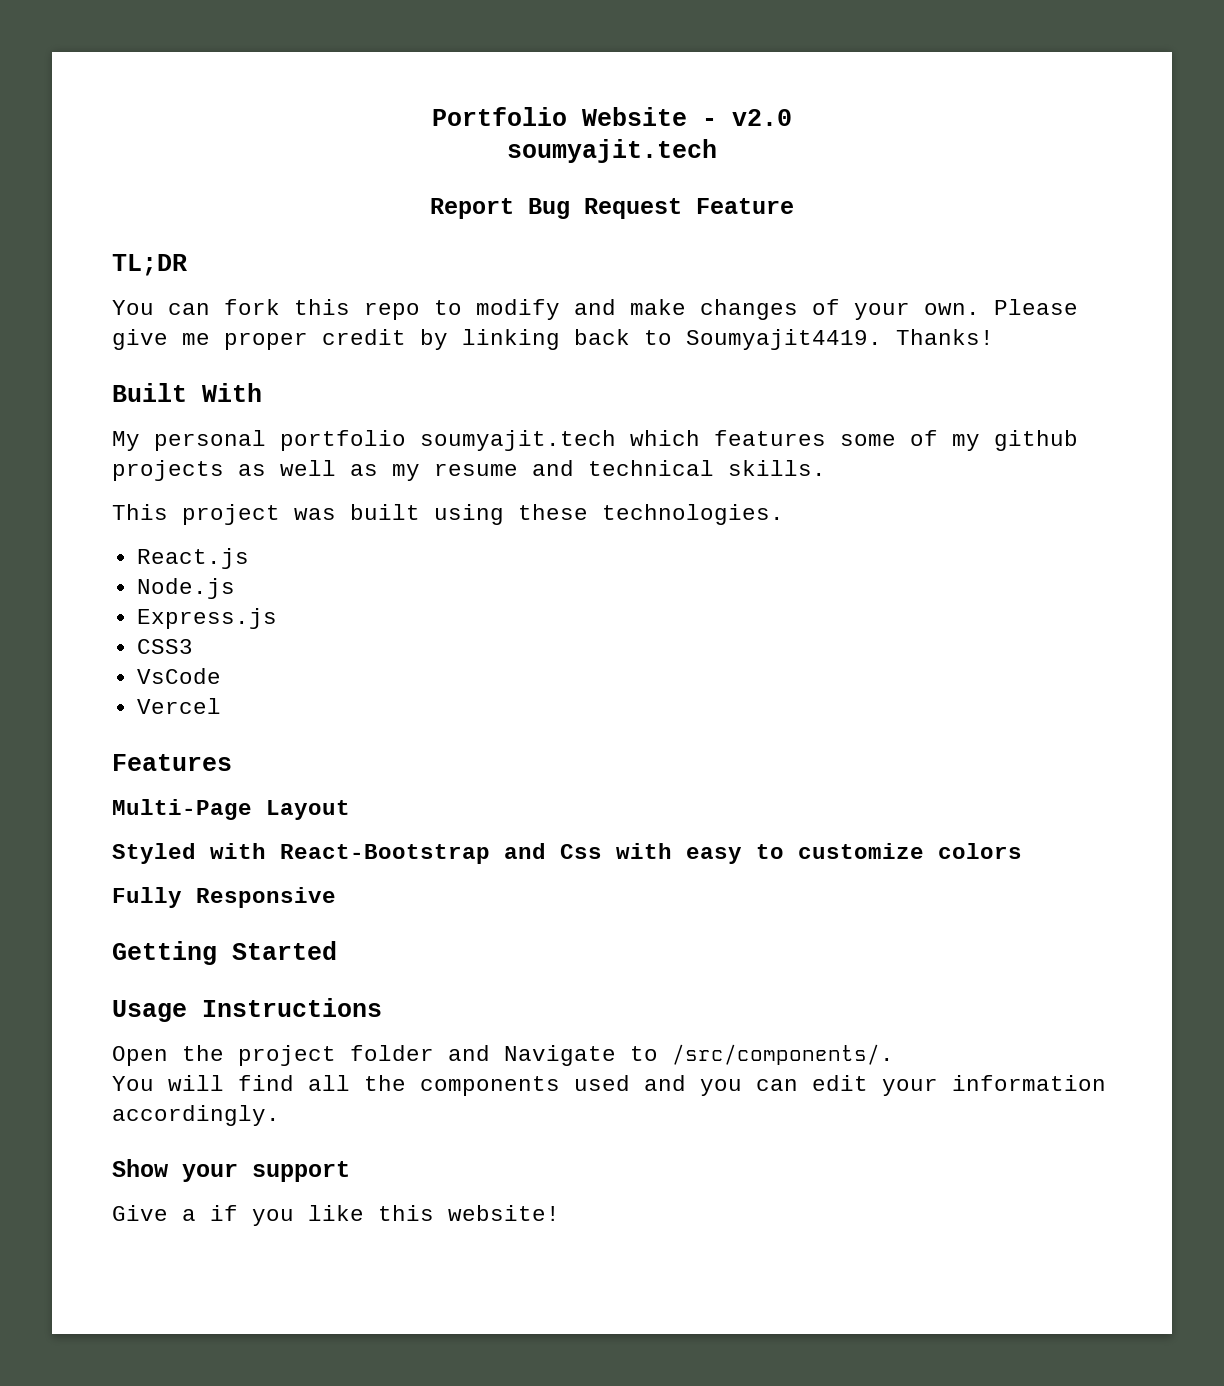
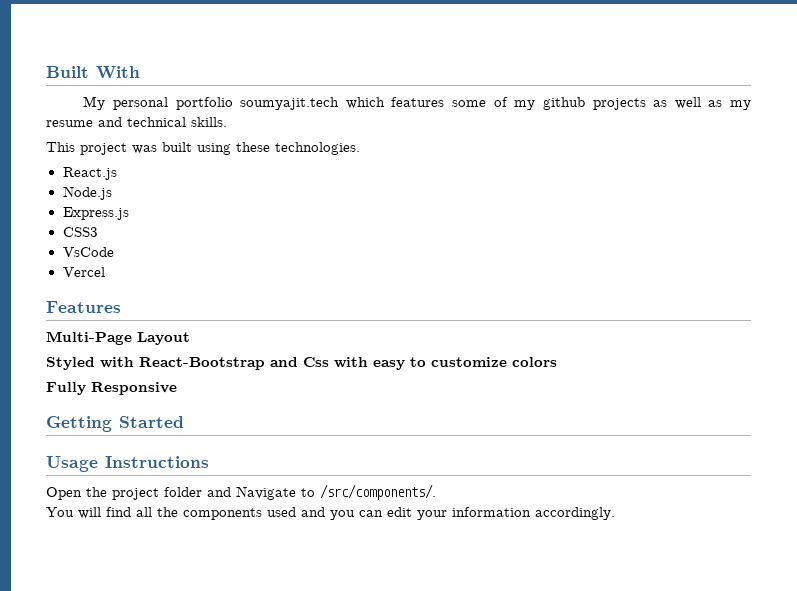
[432,107,792,126] [507,139,717,163] [430,198,794,219] [112,254,187,276] [112,299,1078,320] [112,329,994,350] Portfolio Website - v2.0 // soumyajit.tech // Report Bug Request Feature // TL;DR // You can fork this repo to modify and make changes of your own. Please give me proper credit by linking back to Soumyajit4419. Thanks! // -> (46, 72) none
[112,1159,350,1182] [112,1205,560,1226] // Show your support // Give a if you like this website! -> (615, 513) none

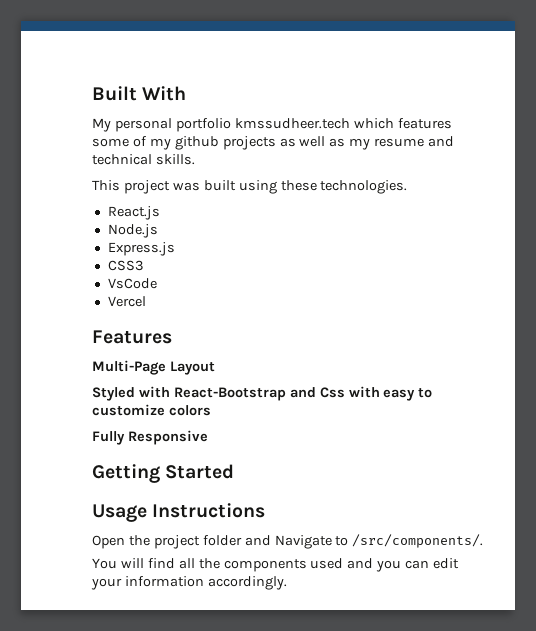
[240,97,340,110] soumyajit.tech -> [234,118,350,129] kmssudheer.tech

